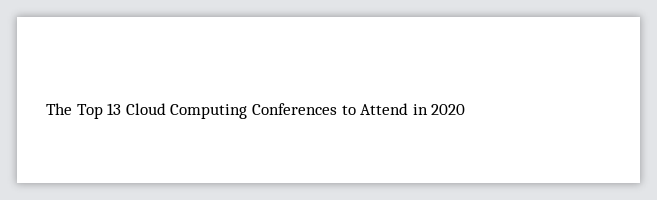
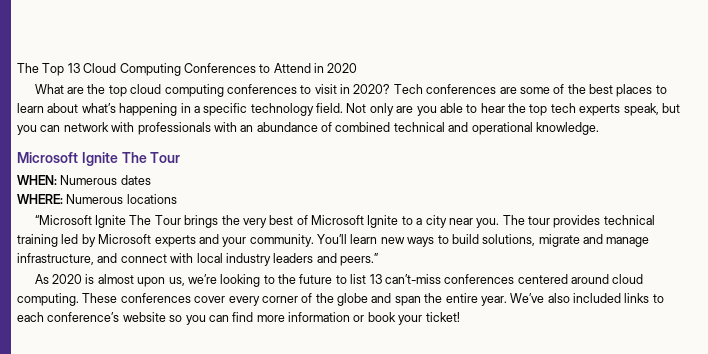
(466, 109) none -> [34,84,667,97] [17,103,680,116] [17,122,599,135] [17,152,181,166] [17,175,151,185] [17,194,177,204] [34,215,655,228] [17,234,650,247] [17,253,378,266] [34,274,644,287] [17,293,664,306] [17,312,460,325] // What are the top cloud computing conferences to visit in 2020? Tech conferences are some of the best places to learn about what’s happening in a specific technology field. Not only are you able to hear the top tech experts speak, but you can network with professionals with an abundance of combined technical and operational knowledge. // Microsoft Ignite The Tour // WHEN: Numerous dates // WHERE: Numerous locations // “Microsoft Ignite The Tour brings the very best of Microsoft Ignite to a city near you. The tour provides technical training led by Microsoft experts and your community. You’ll learn new ways to build solutions, migrate and manage infrastructure, and connect with local industry leaders and peers.” // As 2020 is almost upon us, we’re looking to the future to list 13 can’t-miss conferences centered around cloud computing. These conferences cover every corner of the globe and span the entire year. We’ve also included links to each conference’s website so you can find more information or book your ticket!

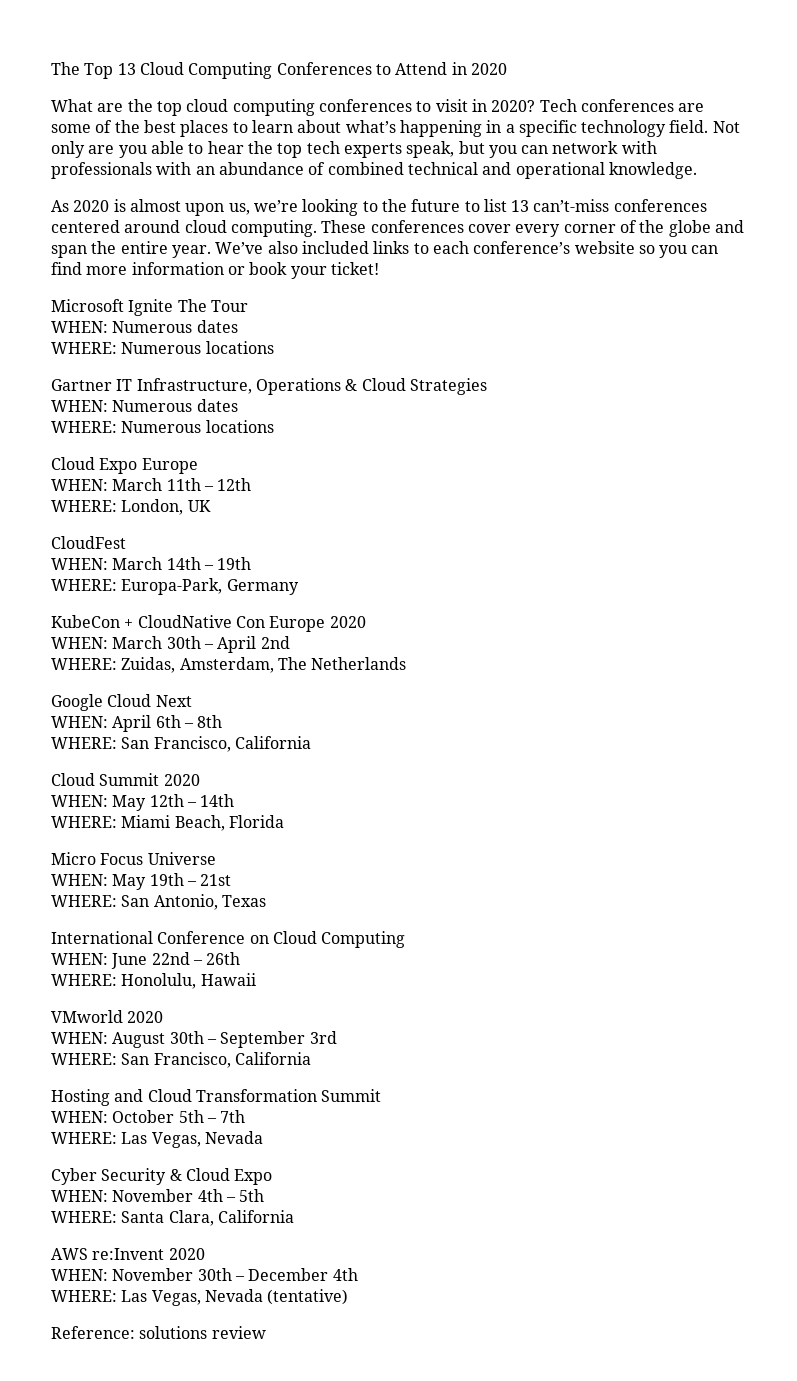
[17,152,181,166] [17,175,151,185] [17,194,177,204] [34,215,655,228] [17,234,650,247] [17,253,378,266] // Microsoft Ignite The Tour // WHEN: Numerous dates // WHERE: Numerous locations // “Microsoft Ignite The Tour brings the very best of Microsoft Ignite to a city near you. The tour provides technical training led by Microsoft experts and your community. You’ll learn new ways to build solutions, migrate and manage infrastructure, and connect with local industry leaders and peers.” -> (697, 170) none
(460, 317) none -> [51,299,248,316] [51,320,238,333] [51,341,274,354] [51,378,487,395] [51,399,238,412] [51,420,274,433] [51,457,198,474] [51,478,252,491] [51,499,211,515] [51,536,126,549] [51,557,252,570] [51,578,299,595] [51,615,366,632] [51,636,290,653] [51,657,407,673] [51,694,192,711] [51,715,223,732] [51,736,311,752] [51,773,200,786] [51,794,235,811] [51,815,284,831] [51,852,216,865] [51,873,232,890] [51,894,266,910] [51,931,406,948] [51,952,241,969] [51,973,256,989] [51,1010,164,1023] [51,1031,337,1048] [51,1052,311,1068] [51,1089,382,1106] [51,1110,246,1123] [51,1131,263,1148] [51,1168,273,1185] [51,1189,265,1202] [51,1210,294,1226] [51,1248,205,1260] [51,1268,358,1281] [51,1289,349,1306] [51,1326,266,1339] // Microsoft Ignite The Tour // WHEN: Numerous dates // WHERE: Numerous locations // Gartner IT Infrastructure, Operations & Cloud Strategies // WHEN: Numerous dates // WHERE: Numerous locations // Cloud Expo Europe // WHEN: March 11th – 12th // WHERE: London, UK // CloudFest // WHEN: March 14th – 19th // WHERE: Europa-Park, Germany // KubeCon + CloudNative Con Europe 2020 // WHEN: March 30th – April 2nd // WHERE: Zuidas, Amsterdam, The Netherlands // Google Cloud Next // WHEN: April 6th – 8th // WHERE: San Francisco, California // Cloud Summit 2020 // WHEN: May 12th – 14th // WHERE: Miami Beach, Florida // Micro Focus Universe // WHEN: May 19th – 21st // WHERE: San Antonio, Texas // International Conference on Cloud Computing // WHEN: June 22nd – 26th // WHERE: Honolulu, Hawaii // VMworld 2020 // WHEN: August 30th – September 3rd // WHERE: San Francisco, California // Hosting and Cloud Transformation Summit // WHEN: October 5th – 7th // WHERE: Las Vegas, Nevada // Cyber Security & Cloud Expo // WHEN: November 4th – 5th // WHERE: Santa Clara, California // AWS re:Invent 2020 // WHEN: November 30th – December 4th // WHERE: Las Vegas, Nevada (tentative) // Reference: solutions review

